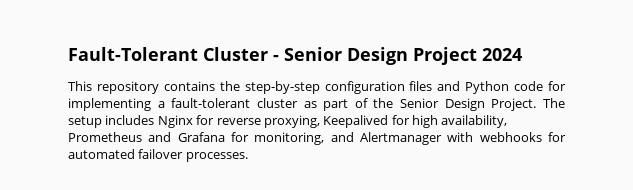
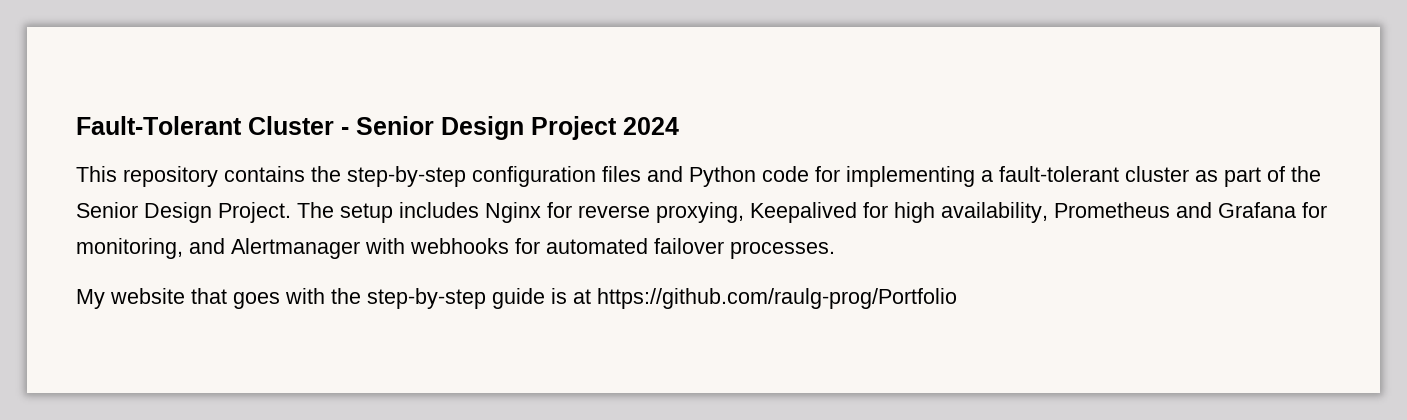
(248, 157) none -> [76,288,957,309] // My website that goes with the step-by-step guide is at https://github.com/raulg-prog/Portfolio

